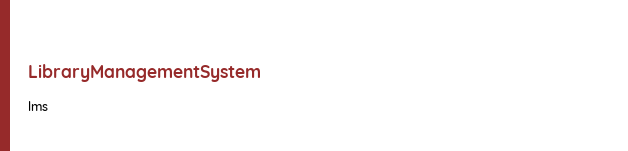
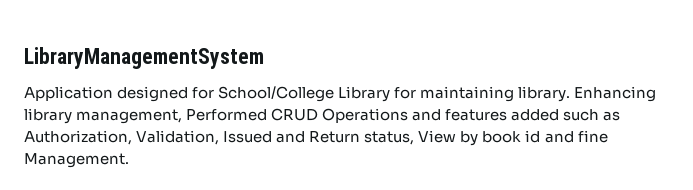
[28,101,48,111] lms -> [24,86,657,102] [24,108,621,124] [24,130,608,146] [24,153,129,168] Application designed for School/College Library for maintaining library. Enhancing library management, Performed CRUD Operations and features added such as Authorization, Validation, Issued and Return status, View by book id and fine Management.

